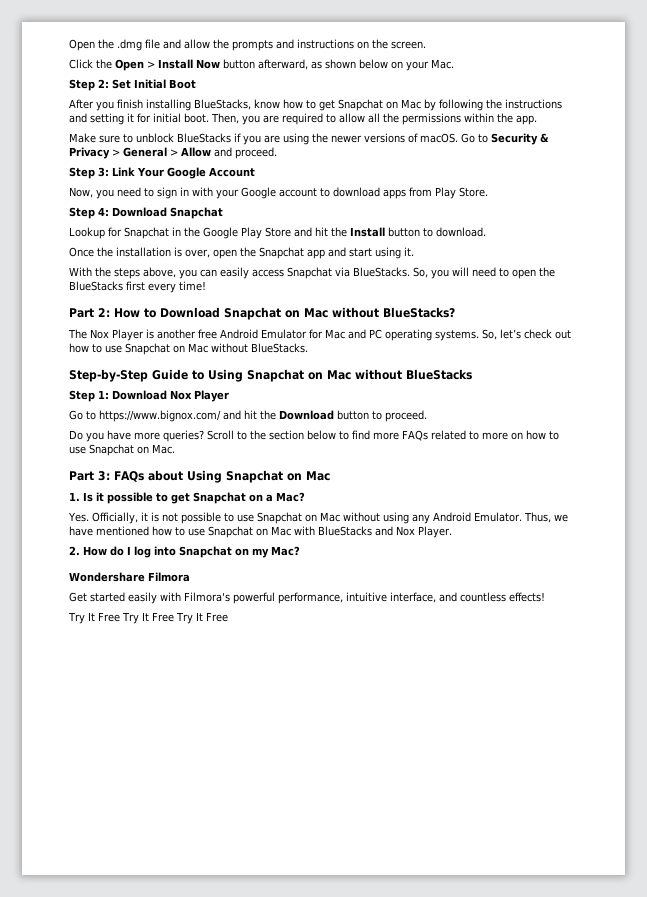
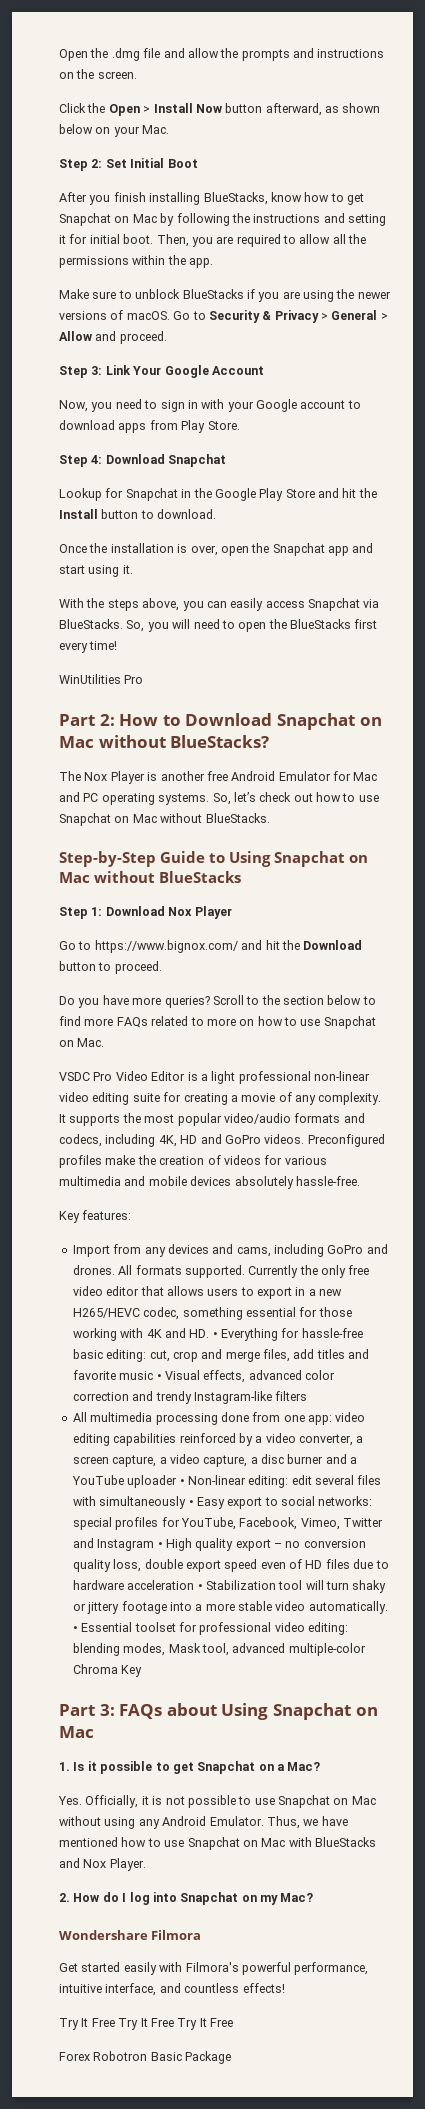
(206, 286) none -> [59,674,144,684] // WinUtilities Pro
(175, 449) none -> [59,1071,370,1084] [59,1092,382,1105] [59,1113,365,1126] [59,1134,385,1147] [59,1155,327,1168] [59,1176,360,1189] [59,1210,132,1223] [72,1244,388,1257] [72,1265,370,1278] [72,1286,343,1299] [72,1307,352,1320] [72,1328,363,1341] [72,1349,370,1362] [72,1370,335,1383] [72,1391,308,1404] [72,1412,366,1425] [72,1433,364,1446] [72,1454,358,1467] [71,1475,382,1488] [72,1496,373,1509] [72,1517,383,1530] [72,1538,366,1551] [72,1559,389,1572] [72,1580,387,1593] [72,1601,388,1614] [72,1622,348,1635] [72,1643,366,1656] [72,1664,143,1677] // VSDC Pro Video Editor is a light professional non-linear video editing suite for creating a movie of any complexity. It supports the most popular video/audio formats and codecs, including 4K, HD and GoPro videos. Preconfigured profiles make the creation of videos for various multimedia and mobile devices absolutely hassle-free. // Key features: // Import from any devices and cams, including GoPro and drones. All formats supported. Сurrently the only free video editor that allows users to export in a new H265/HEVC codec, something essential for those working with 4K and HD. • Everything for hassle-free basic editing: cut, crop and merge files, add titles and favorite music • Visual effects, advanced color correction and trendy Instagram-like filters // All multimedia processing done from one app: video editing capabilities reinforced by a video converter, a screen capture, a video capture, a disc burner and a YouTube uploader • Non-linear editing: edit several files with simultaneously • Easy export to social networks: special profiles for YouTube, Facebook, Vimeo, Twitter and Instagram • High quality export – no conversion quality loss, double export speed even of HD files due to hardware acceleration • Stabilization tool will turn shaky or jittery footage into a more stable video automatically. • Essential toolset for professional video editing: blending modes, Mask tool, advanced multiple-color Chroma Key
(228, 617) none -> [59,2051,232,2064] // Forex Robotron Basic Package

